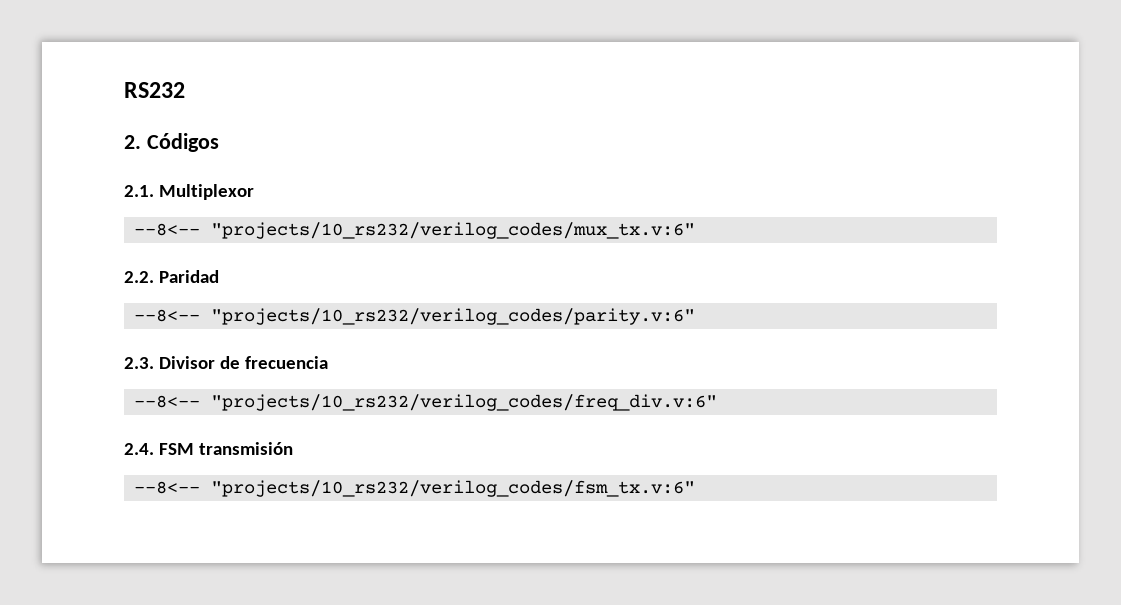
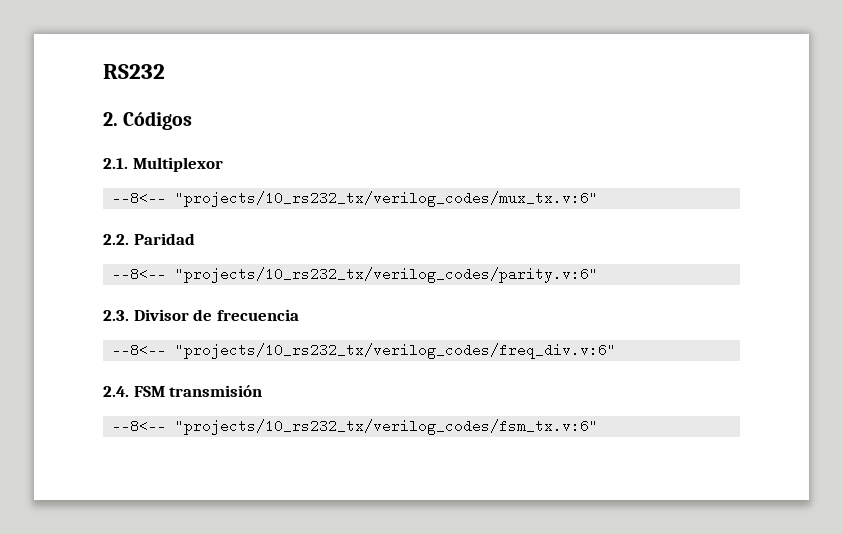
[211,222,696,239] "projects/10_rs232/verilog_codes/mux_tx.v:6" -> [175,191,599,207] "projects/10_rs232_tx/verilog_codes/mux_tx.v:6"
[211,308,696,325] "projects/10_rs232/verilog_codes/parity.v:6" -> [175,267,599,283] "projects/10_rs232_tx/verilog_codes/parity.v:6"
[211,394,718,411] "projects/10_rs232/verilog_codes/freq_div.v:6" -> [175,343,617,359] "projects/10_rs232_tx/verilog_codes/freq_div.v:6"
[211,480,696,497] "projects/10_rs232/verilog_codes/fsm_tx.v:6" -> [175,419,599,435] "projects/10_rs232_tx/verilog_codes/fsm_tx.v:6"

